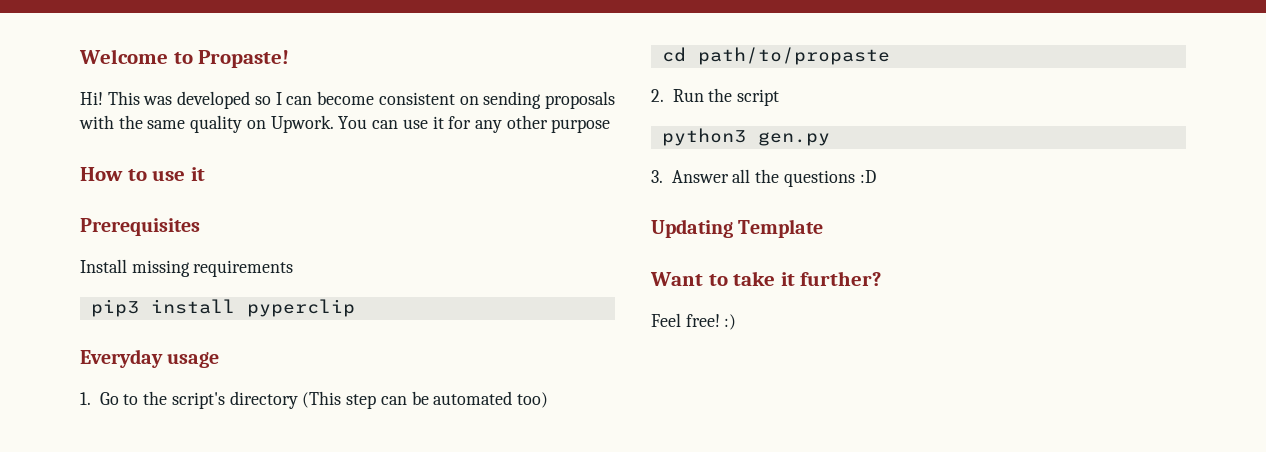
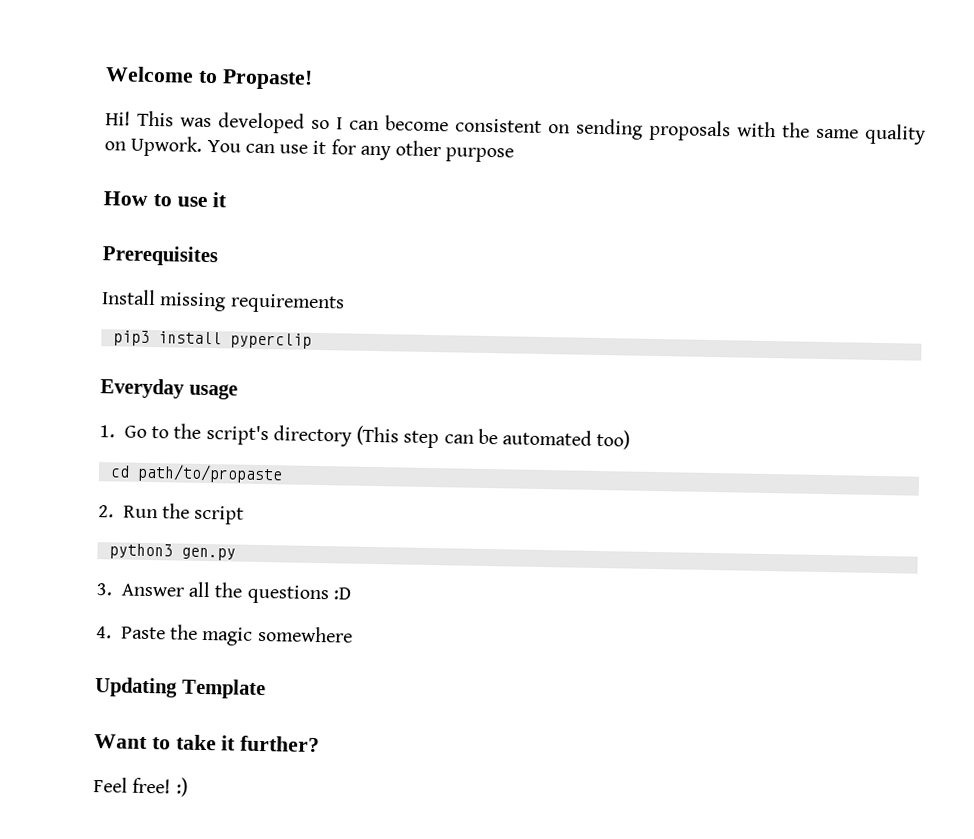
(876, 176) none -> [96,624,353,646] // 4. Paste the magic somewhere

